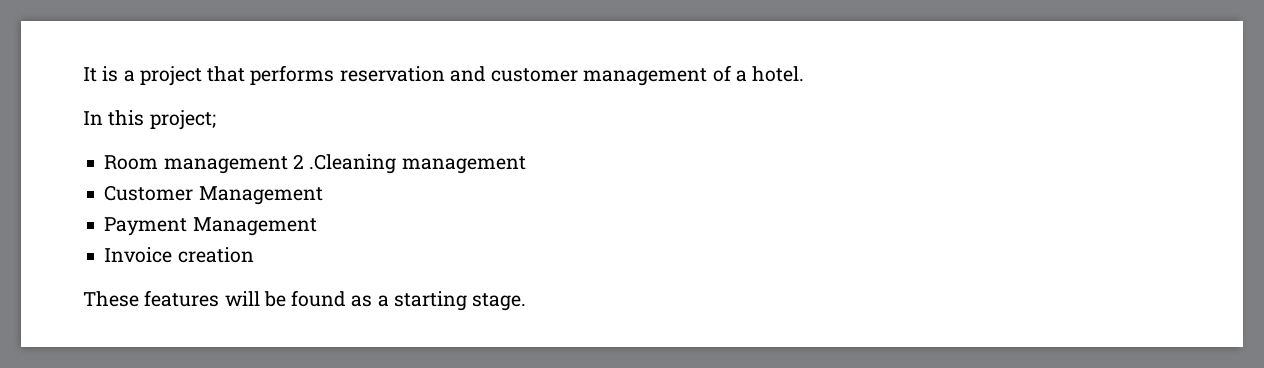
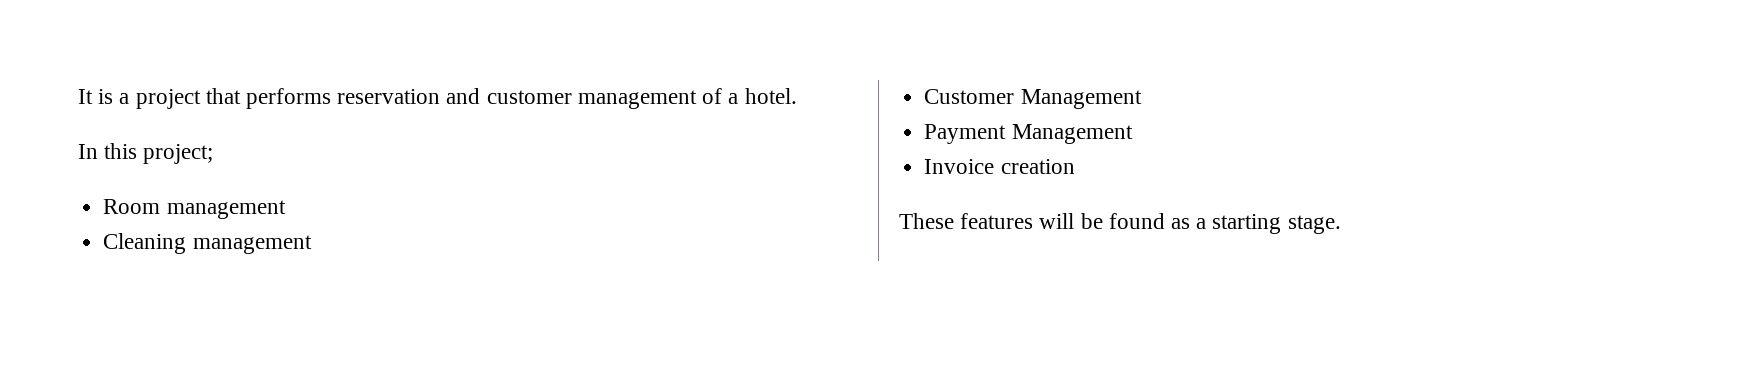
[292,154,397,174] 2 .Cleaning -> [103,233,187,254] // Cleaning

